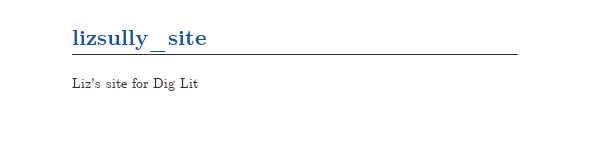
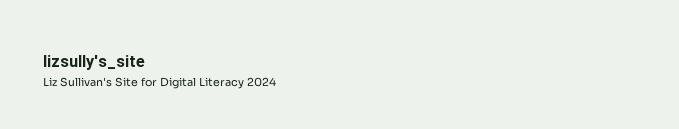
[72,30,207,52] [72,78,198,91] lizsully_site // Liz's site for Dig Lit -> [43,55,145,70] [43,77,276,89] lizsully's_site // Liz Sullivan's Site for Digital Literacy 2024

